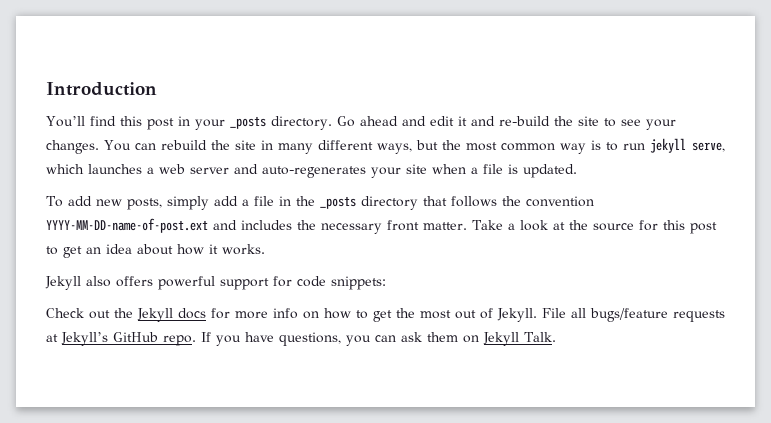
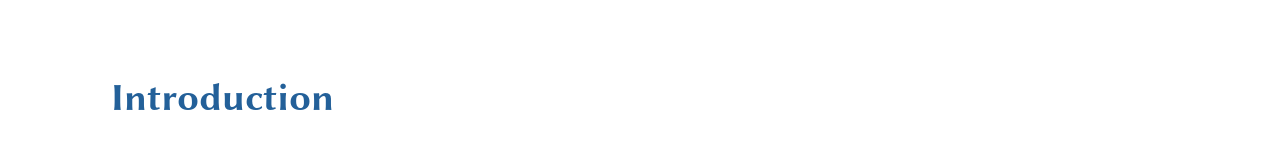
[46,116,676,130] [46,138,725,154] [46,164,577,178] [46,196,594,210] [46,218,717,234] [46,244,265,258] [45,276,386,290] [46,308,725,322] [46,332,556,346] // You’ll find this post in your _posts directory. Go ahead and edit it and re-build the site to see your changes. You can rebuild the site in many different ways, but the most common way is to run jekyll serve, which launches a web server and auto-regenerates your site when a file is updated. // To add new posts, simply add a file in the _posts directory that follows the convention YYYY-MM-DD-name-of-post.ext and includes the necessary front matter. Take a look at the source for this post to get an idea about how it works. // Jekyll also offers powerful support for code snippets: // Check out the Jekyll docs for more info on how to get the most out of Jekyll. File all bugs/feature requests at Jekyll’s GitHub repo. If you have questions, you can ask them on Jekyll Talk. -> (334, 96) none

